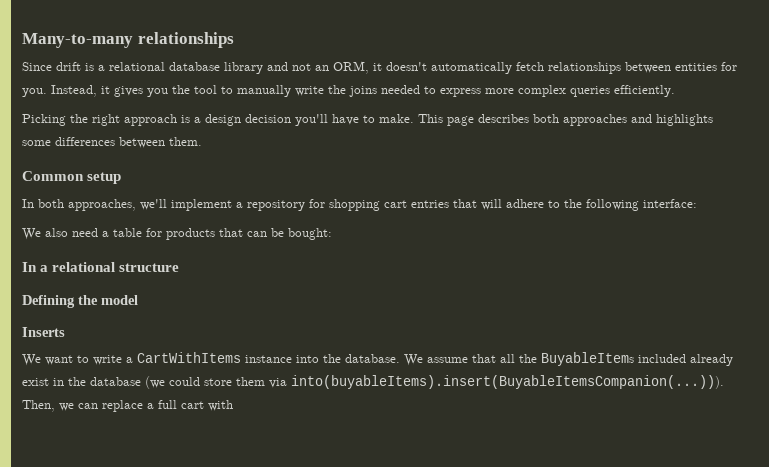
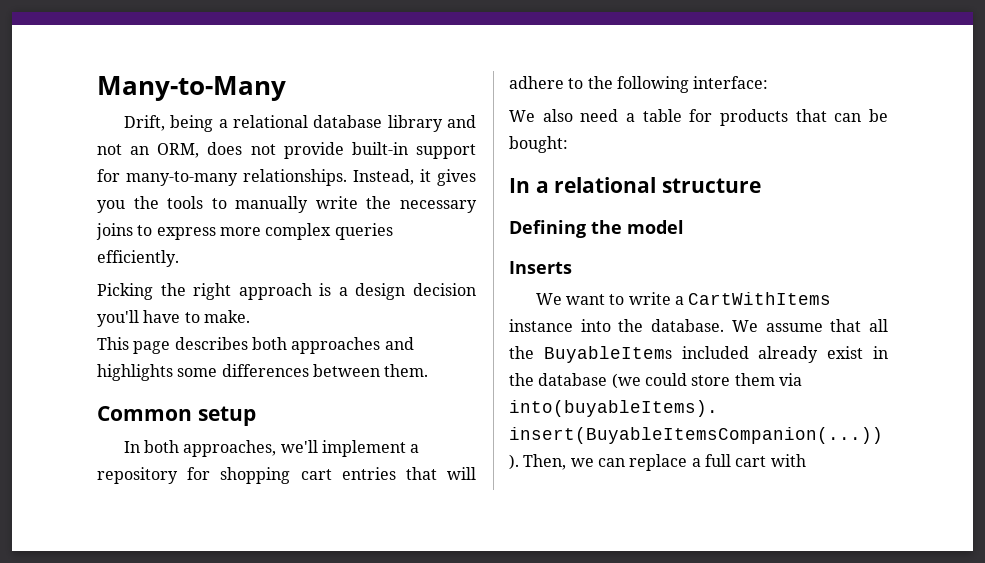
[22,32,234,48] [22,62,94,71] Many-to-many relationships // Since drift is -> [97,76,286,101] [123,115,214,132] Many-to-Many // Drift, being
[373,62,737,74] [22,88,47,97] it doesn't automatically fetch relationships between entities for you. -> [207,142,476,159] [97,169,347,186] does not provide built-in support for many-to-many relationships.
[194,85,217,94] tool -> [167,196,204,209] tools
[349,85,420,97] joins needed -> [399,200,477,213] [96,223,133,240] necessary joins
(414, 118) none -> (250, 316) //

